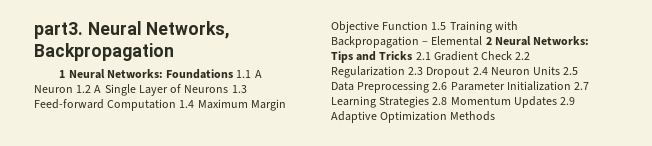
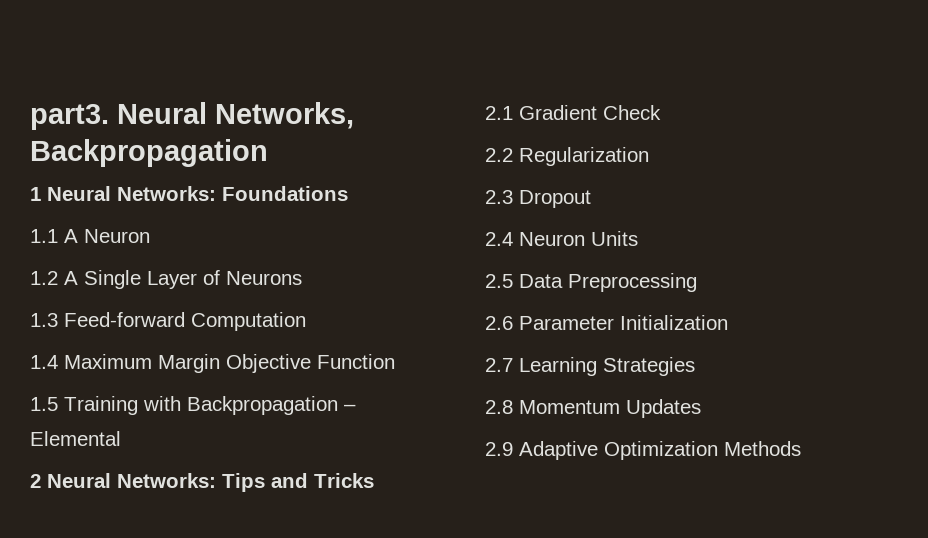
(234, 74) none -> (348, 193) //
(73, 89) none -> (150, 236) //
(229, 89) none -> (302, 278) //
(177, 105) none -> (306, 321) //
(429, 25) none -> (395, 361) //
(483, 41) none -> (121, 438) //
(413, 55) none -> (374, 480) //
(513, 55) none -> (661, 112) //
(405, 72) none -> (649, 156) //
(470, 72) none -> (591, 199) //
(561, 70) none -> (638, 238) //
(430, 87) none -> (697, 282) //
(571, 86) none -> (728, 322) //
(430, 102) none -> (695, 366) //
(557, 102) none -> (701, 408) //

